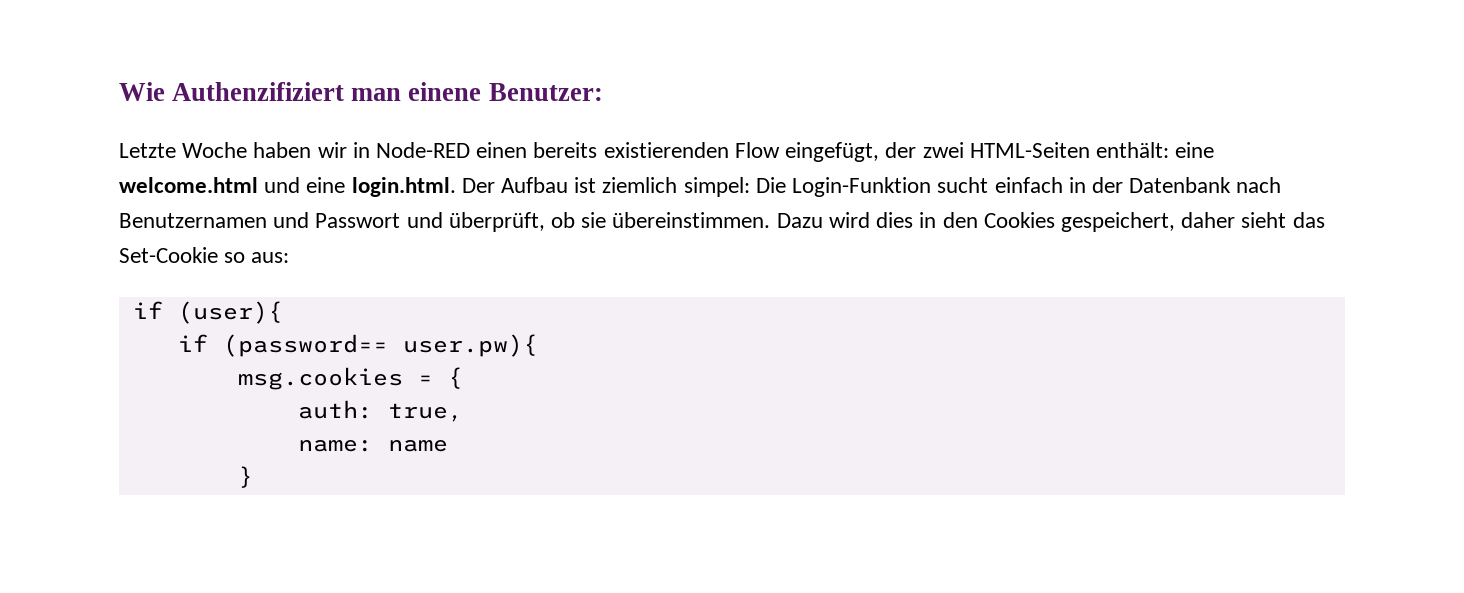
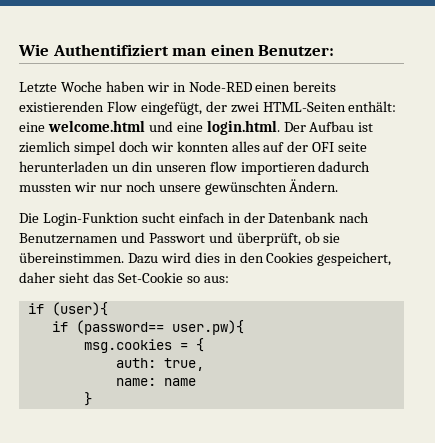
[172,82,482,101] Authenzifiziert man einene -> [52,44,254,56] Authentifiziert man einen
[683,177,750,197] simpel: -> [73,141,368,155] [19,161,371,175] [19,179,339,195] simpel doch wir konnten alles auf der OFI seite herunterladen un din unseren flow importieren dadurch mussten wir nur noch unsere gewünschten Ändern. //

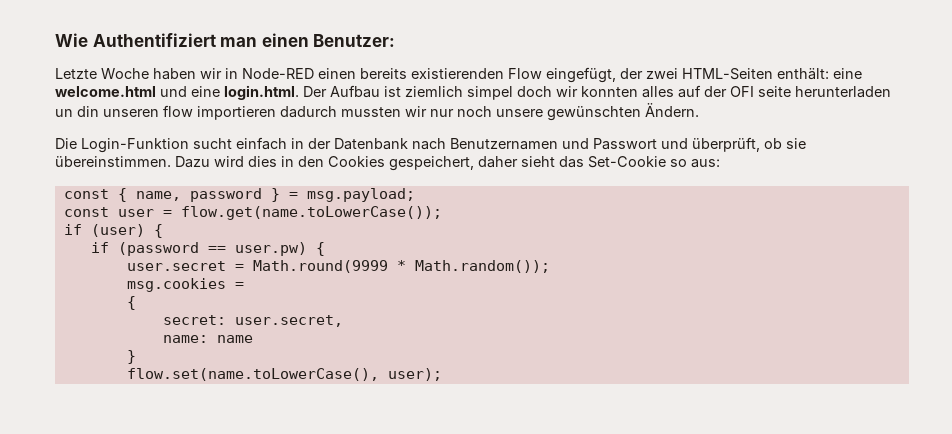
[27,302,108,316] [51,320,244,335] if (user){ // if (password== user.pw){ -> [63,188,415,202] [63,206,442,220] [63,224,163,238] [90,242,325,256] [126,260,550,273] const { name, password } = msg.payload; // const user = flow.get(name.toLowerCase()); // if (user) { // if (password == user.pw) { // user.secret = Math.round(9999 * Math.random());
[195,338,204,352] [115,358,204,371] { // auth: true, -> [126,296,136,310] [162,315,343,327] // { // secret: user.secret,
(92, 399) none -> [126,368,442,381] // flow.set(name.toLowerCase(), user);

